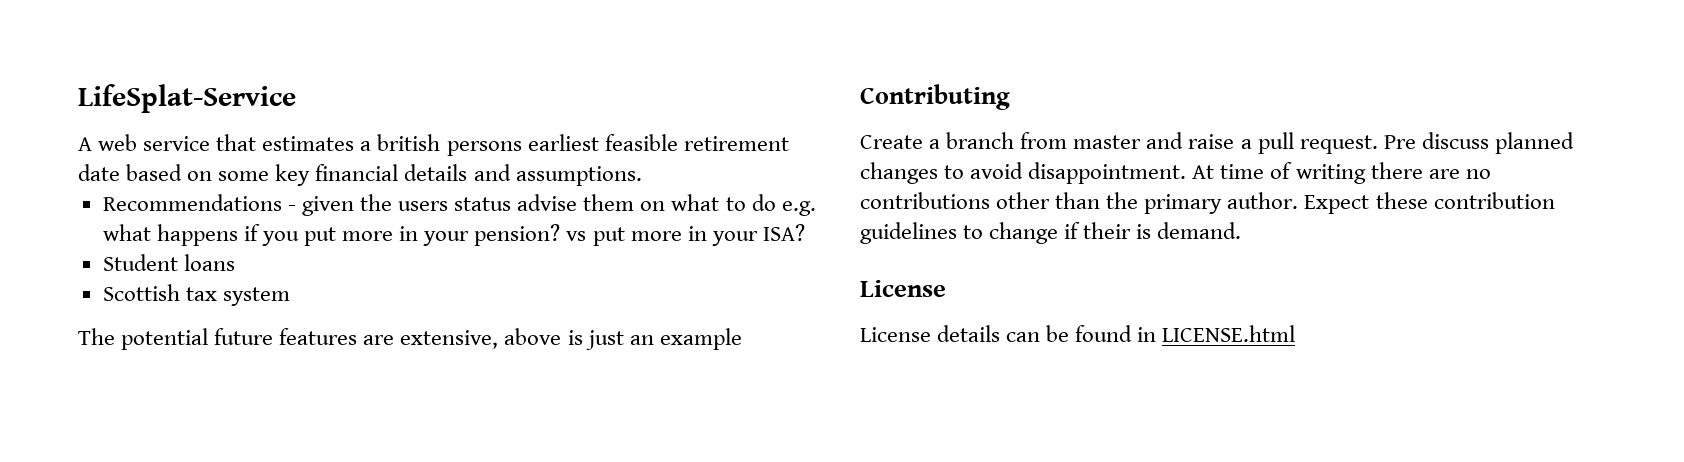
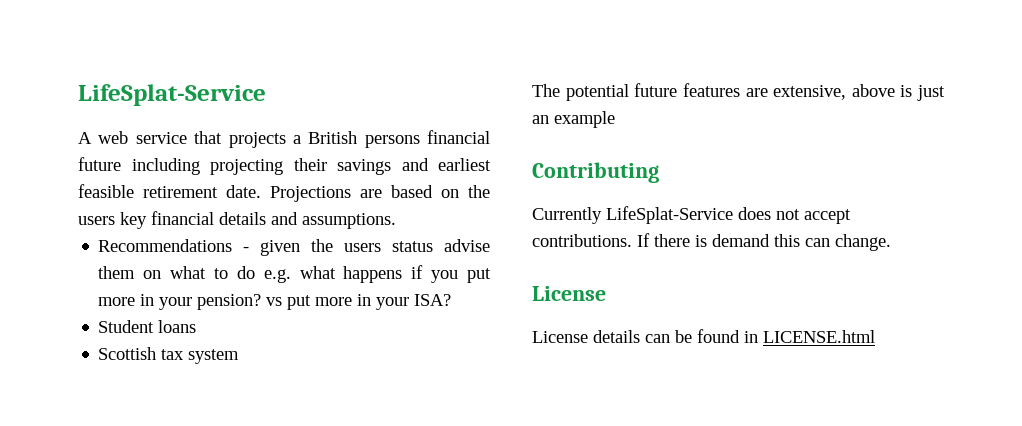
[262,134,789,156] [78,164,270,181] estimates a british persons earliest feasible retirement date based on some -> [228,130,490,148] [78,157,491,175] [78,184,490,202] [78,216,115,225] projects a British persons financial future including projecting their savings and earliest feasible retirement date. Projections are based on the users
[860,132,1574,154] [860,162,1491,184] [860,192,1555,214] [860,222,1242,244] Create a branch from master and raise a pull request. Pre discuss planned changes to avoid disappointment. At time of writing there are no contributions other than the primary author. Expect these contribution guidelines to change if their is demand. -> [532,206,851,224] [532,233,891,251] Currently LifeSplat-Service does not accept contributions. If there is demand this can change.

